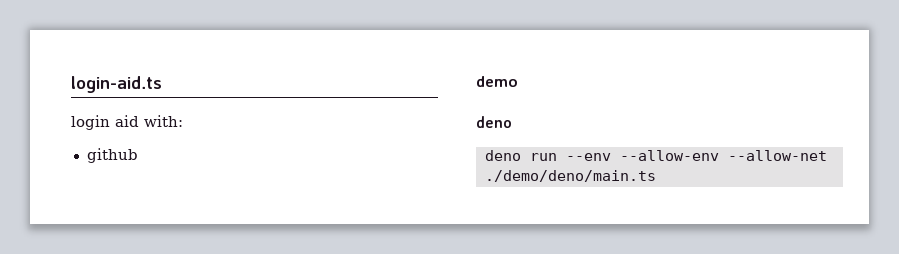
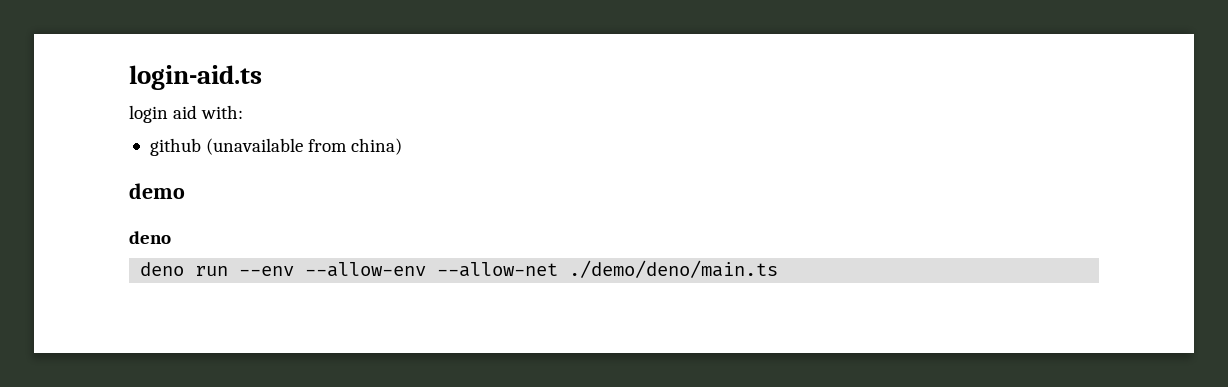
(138, 155) none -> [206,138,403,155] (unavailable from china)

